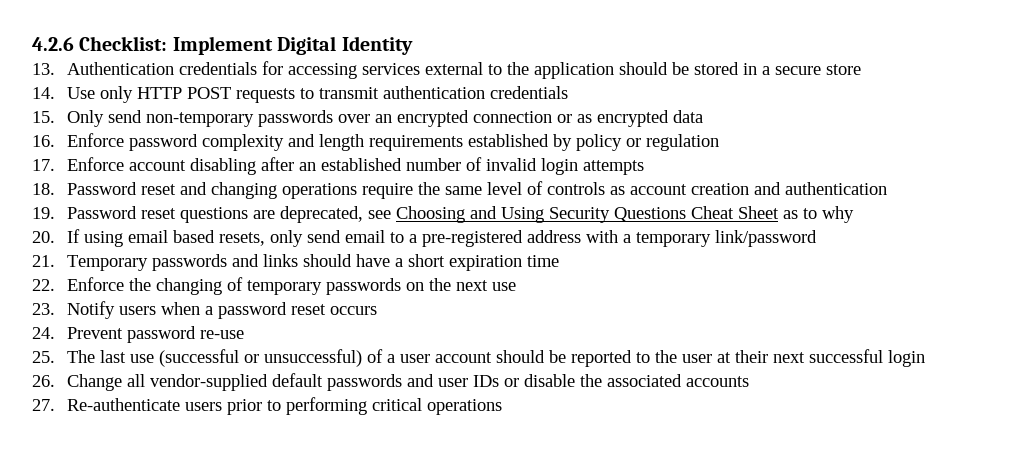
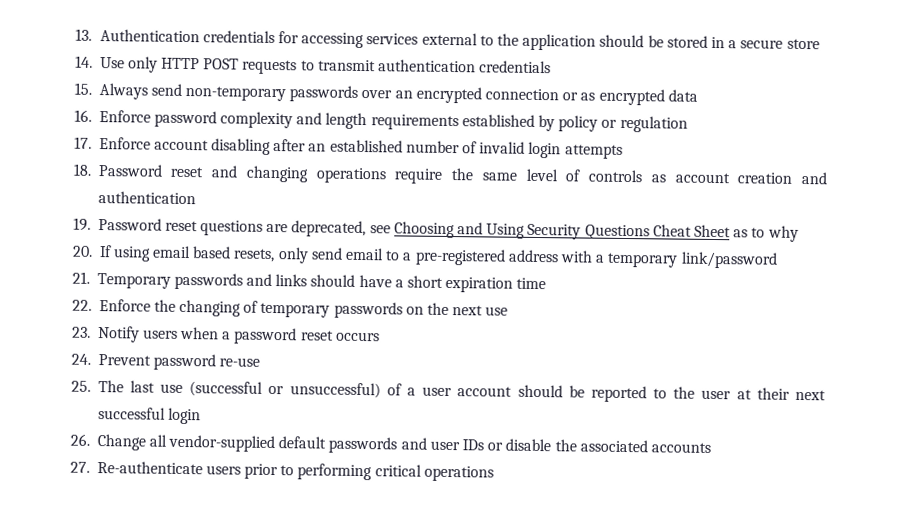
[32,36,413,55] 4.2.6 Checklist: Implement Digital Identity // -> (75, 34) none
[66,110,104,127] Only -> [98,83,148,100] Always

